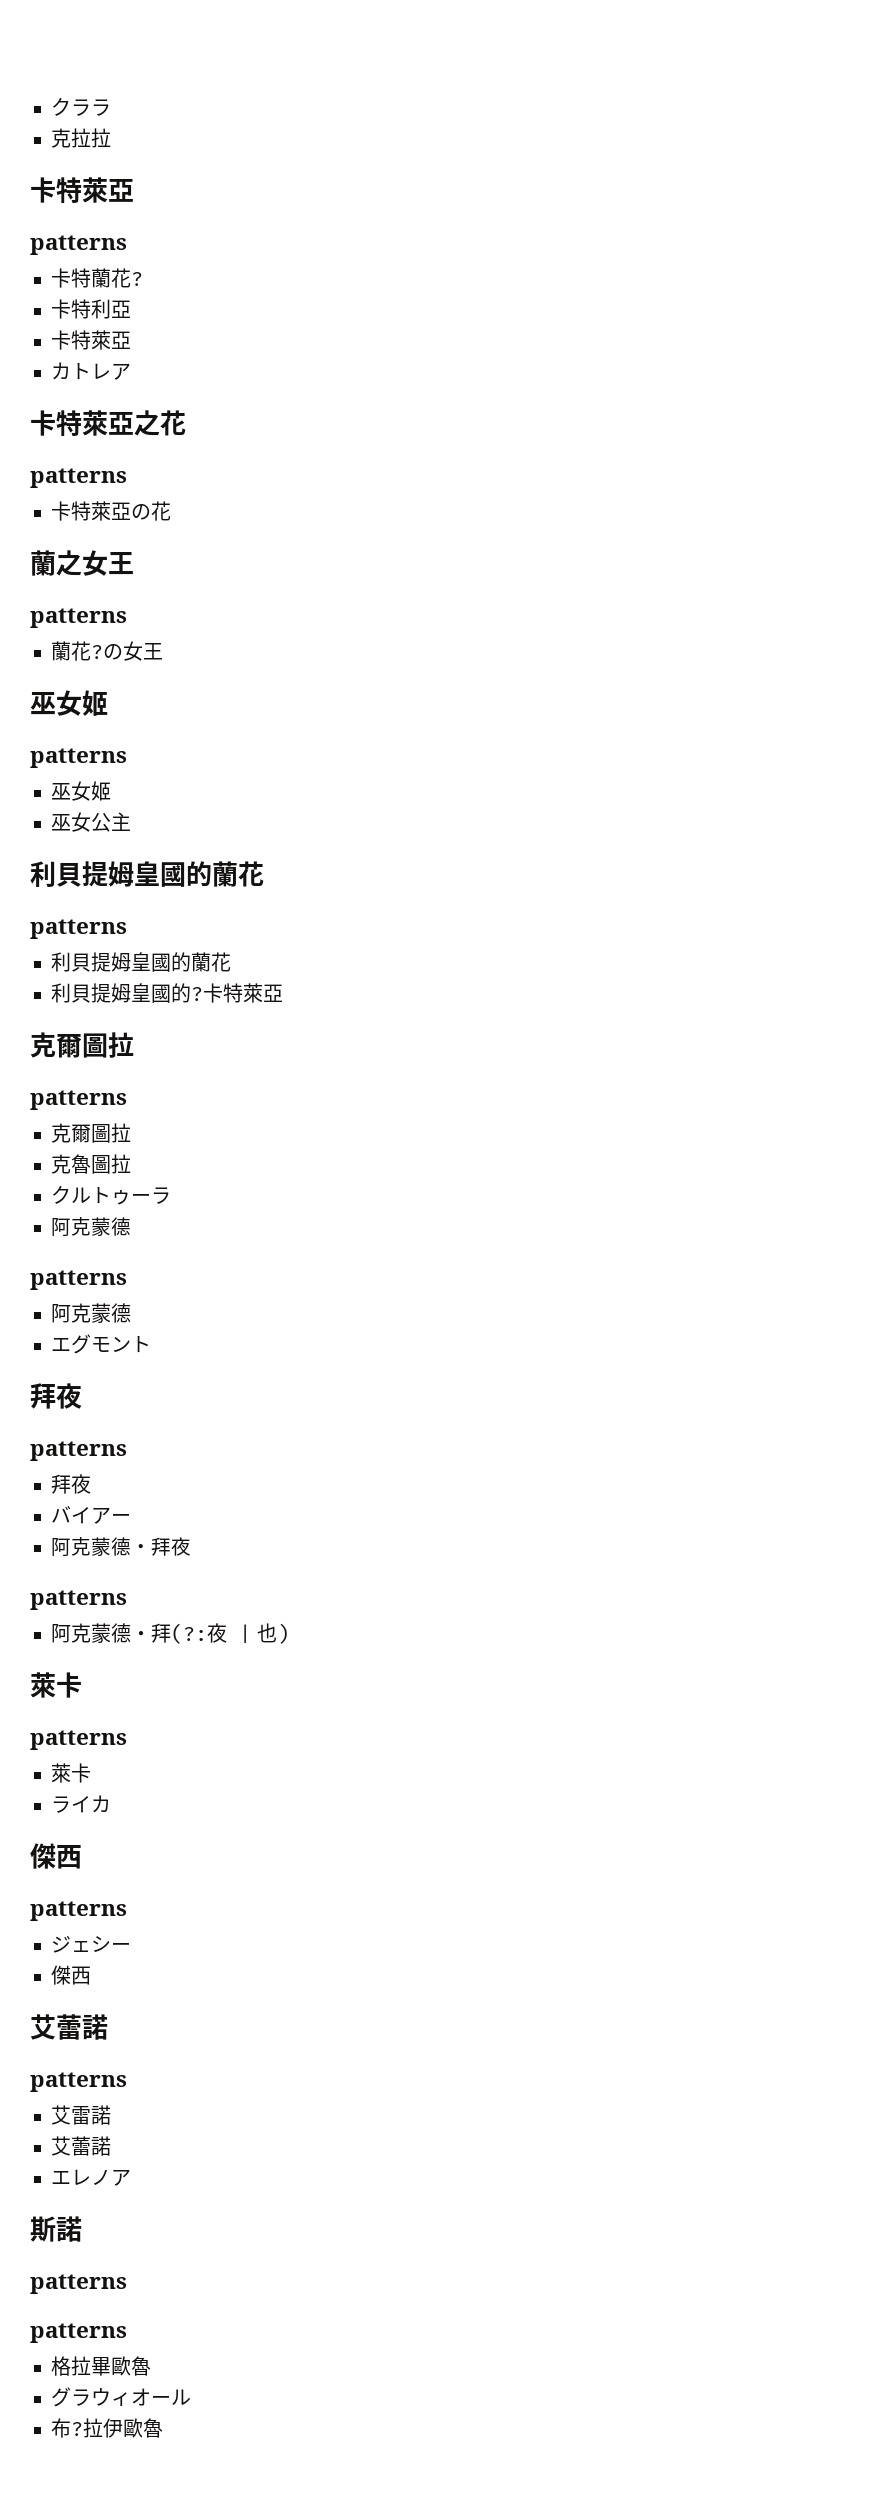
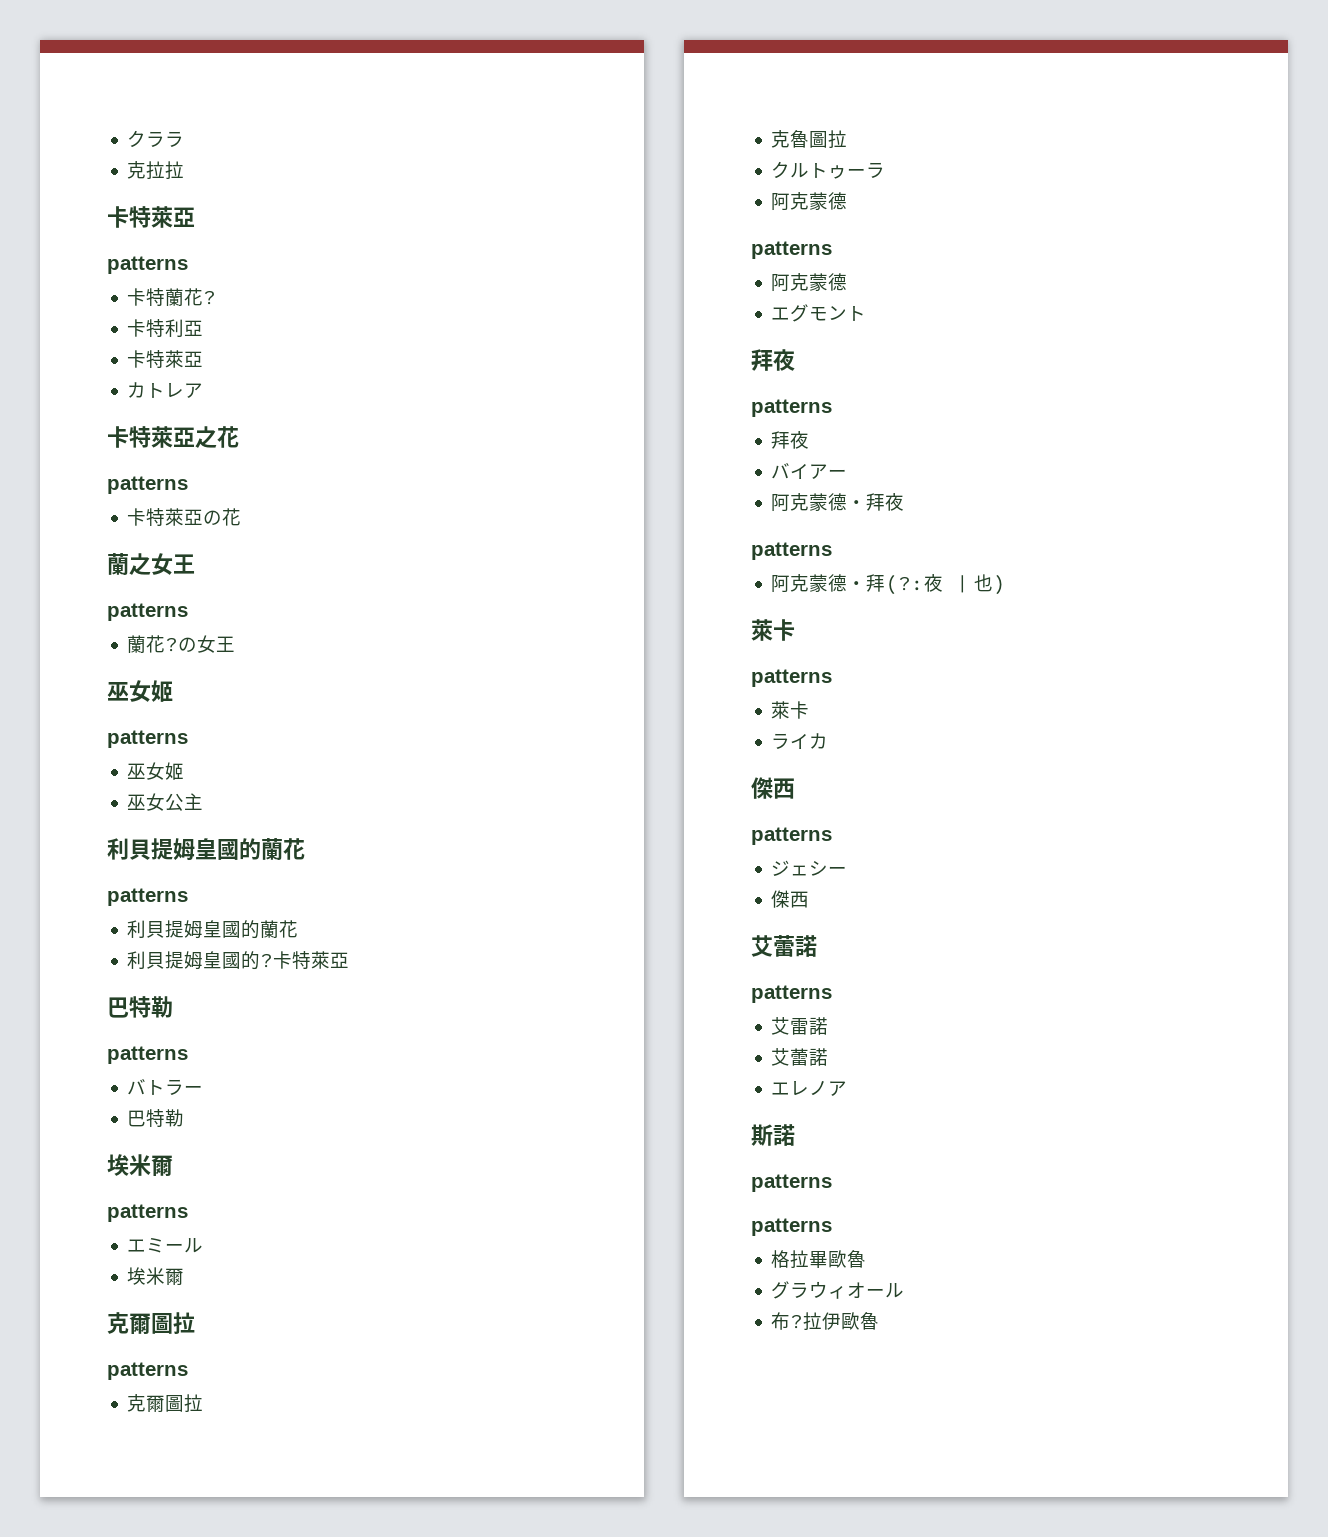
(284, 993) none -> [107,996,173,1018] [107,1046,188,1064] [127,1079,204,1096] [127,1109,185,1127] [107,1154,173,1176] [107,1204,188,1222] [127,1238,204,1253] [127,1267,185,1285] // 巴特勒 // patterns // バトラー // 巴特勒 // 埃米爾 // patterns // エミール // 埃米爾

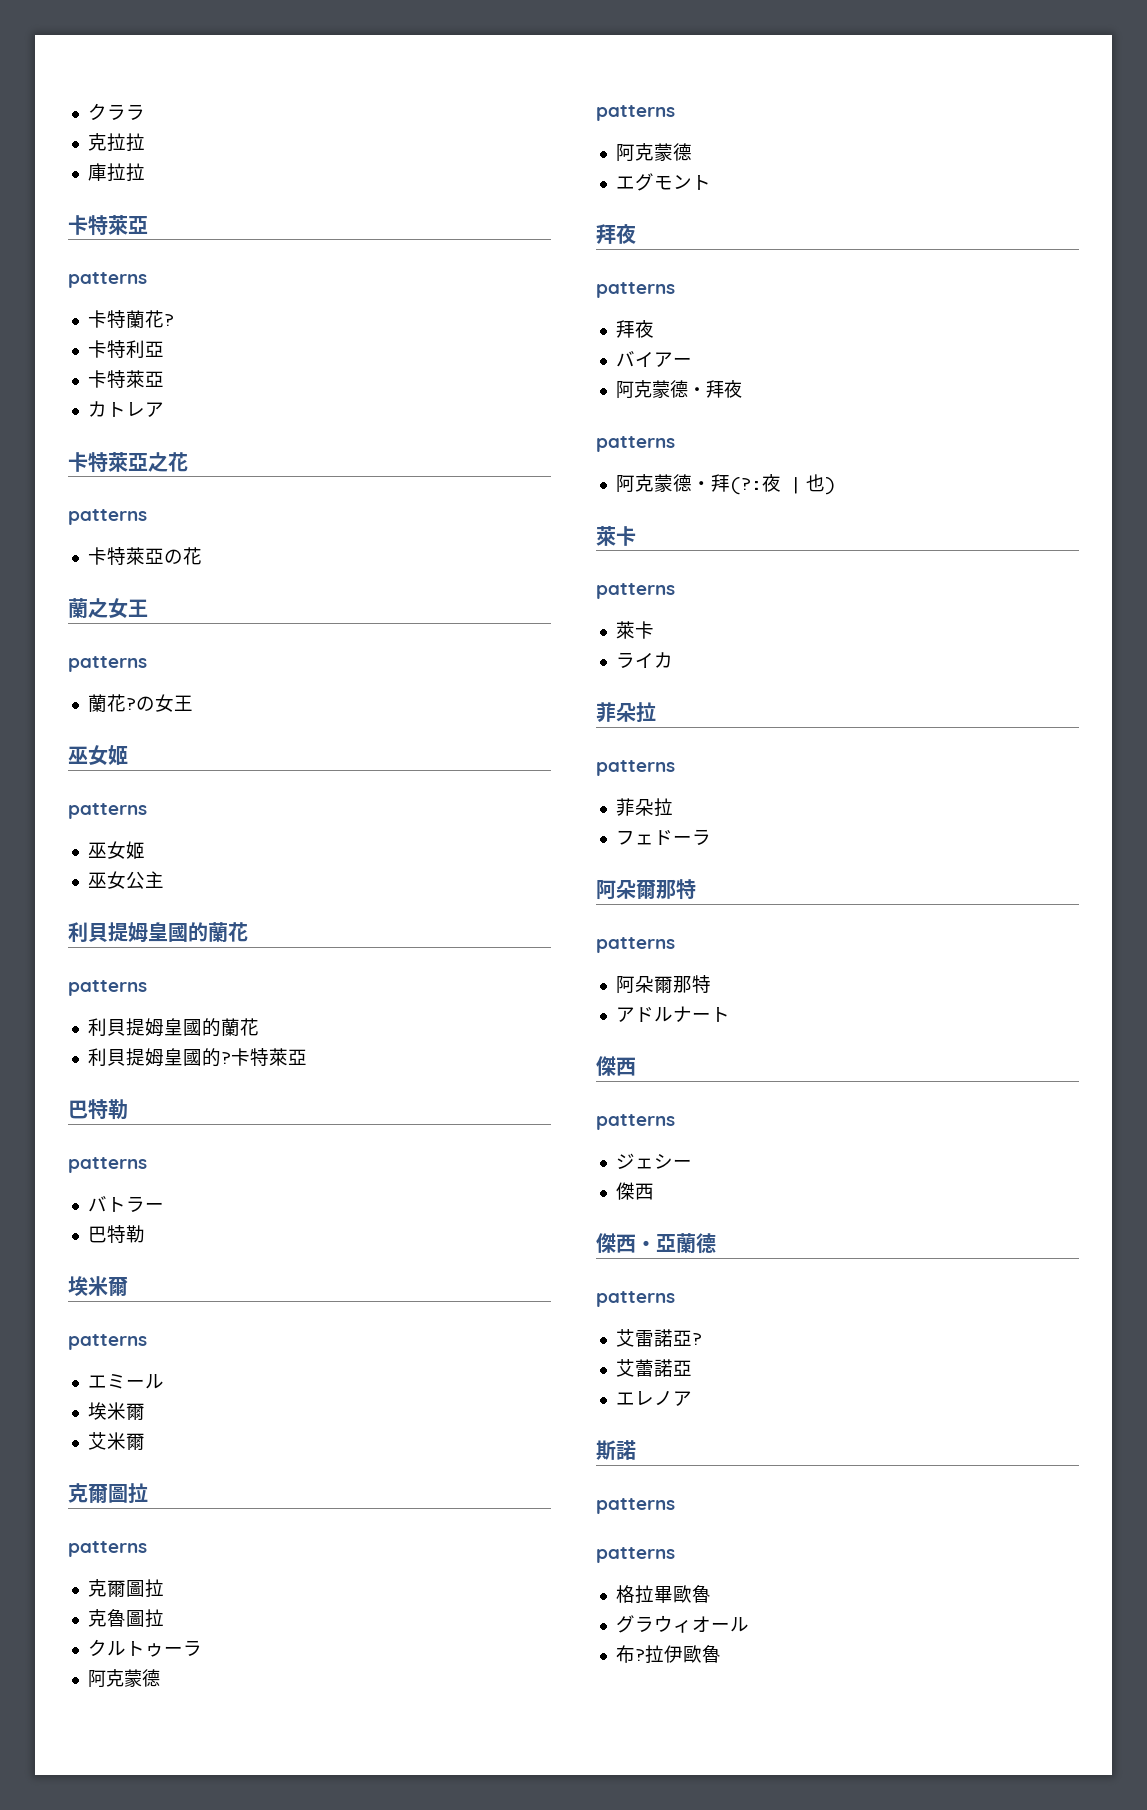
(185, 170) none -> [87,163,145,182] // 庫拉拉
(185, 1276) none -> [87,1432,145,1450] // 艾米爾
(829, 741) none -> [596,702,656,722] [596,760,675,776] [615,798,673,817] [615,829,711,846] [596,879,696,900] [596,937,675,953] [615,975,711,994] [615,1006,730,1022] // 菲朵拉 // patterns // 菲朵拉 // フェドーラ // 阿朵爾那特 // patterns // 阿朵爾那特 // アドルナート
[751,935,817,957] 艾蕾諾 -> [596,1233,716,1254] 傑西・亞蘭德
[771,1048,829,1066] // 艾蕾諾 -> [672,1330,702,1346] [615,1359,692,1377] 亞? // 艾蕾諾亞

